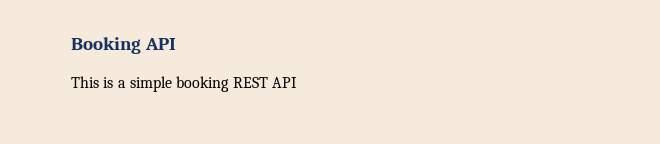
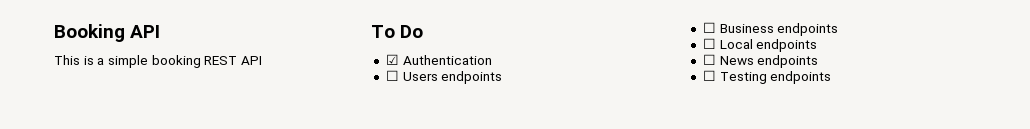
(297, 82) none -> [371,25,424,38] [385,54,492,65] [385,70,503,84] [702,22,839,36] [702,38,818,52] [702,54,819,68] [702,70,832,84] // To Do // ☑ Authentication // ☐ Users endpoints // ☐ Business endpoints // ☐ Local endpoints // ☐ News endpoints // ☐ Testing endpoints

